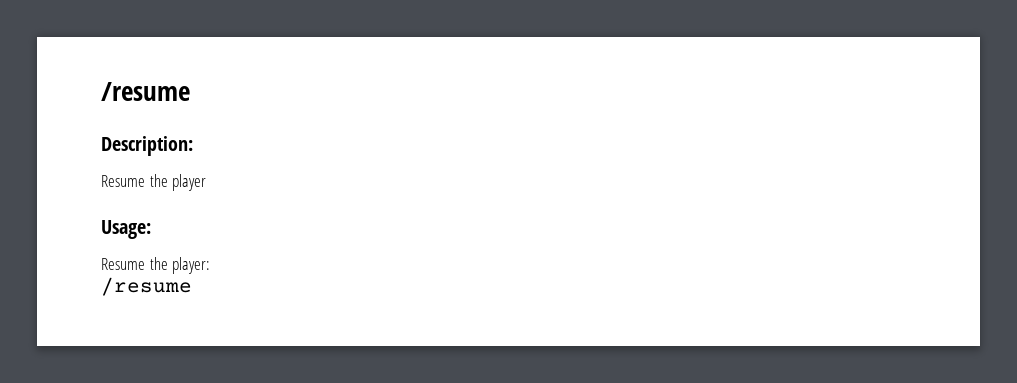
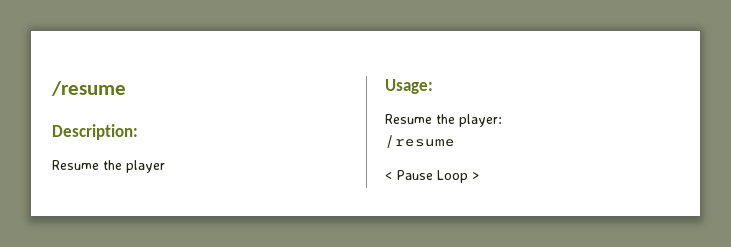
(192, 286) none -> [385,170,479,183] // < Pause Loop >

